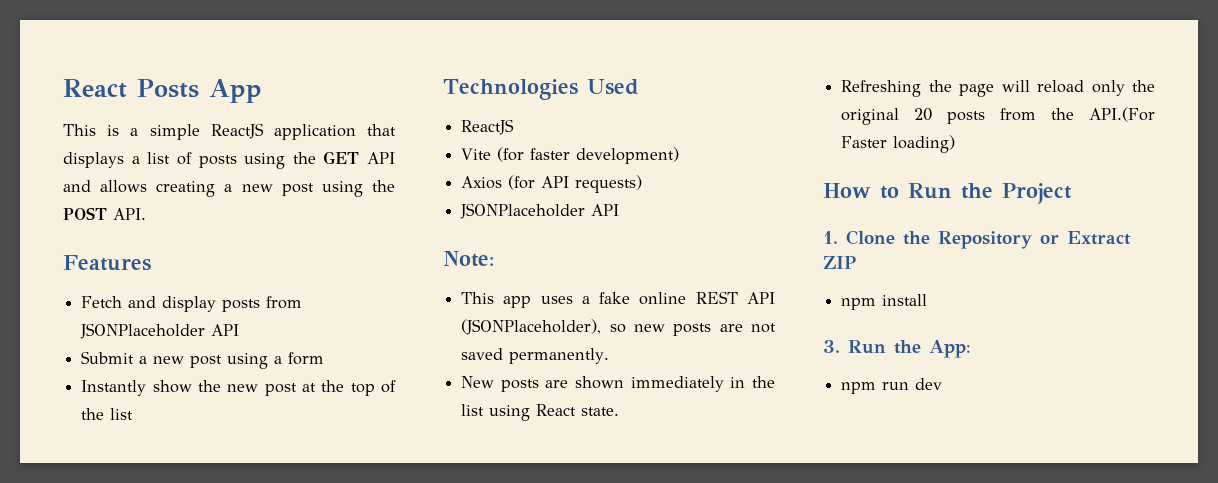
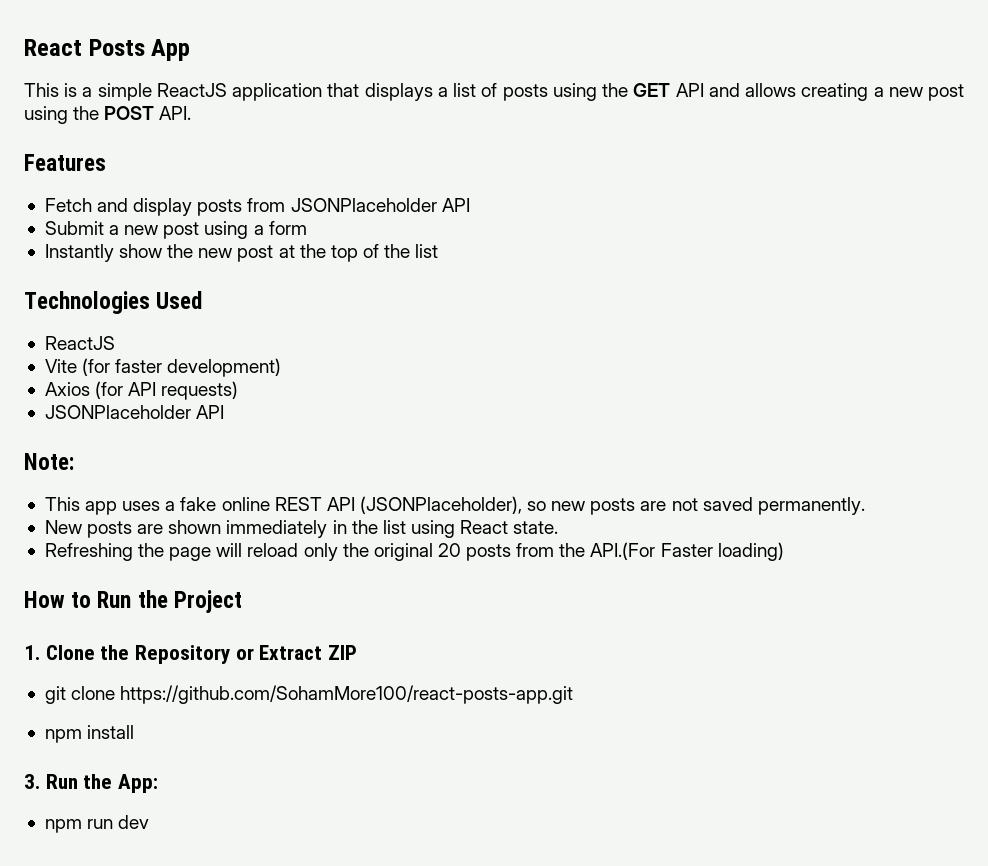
(856, 262) none -> [44,685,574,704] // git clone https://github.com/SohamMore100/react-posts-app.git

